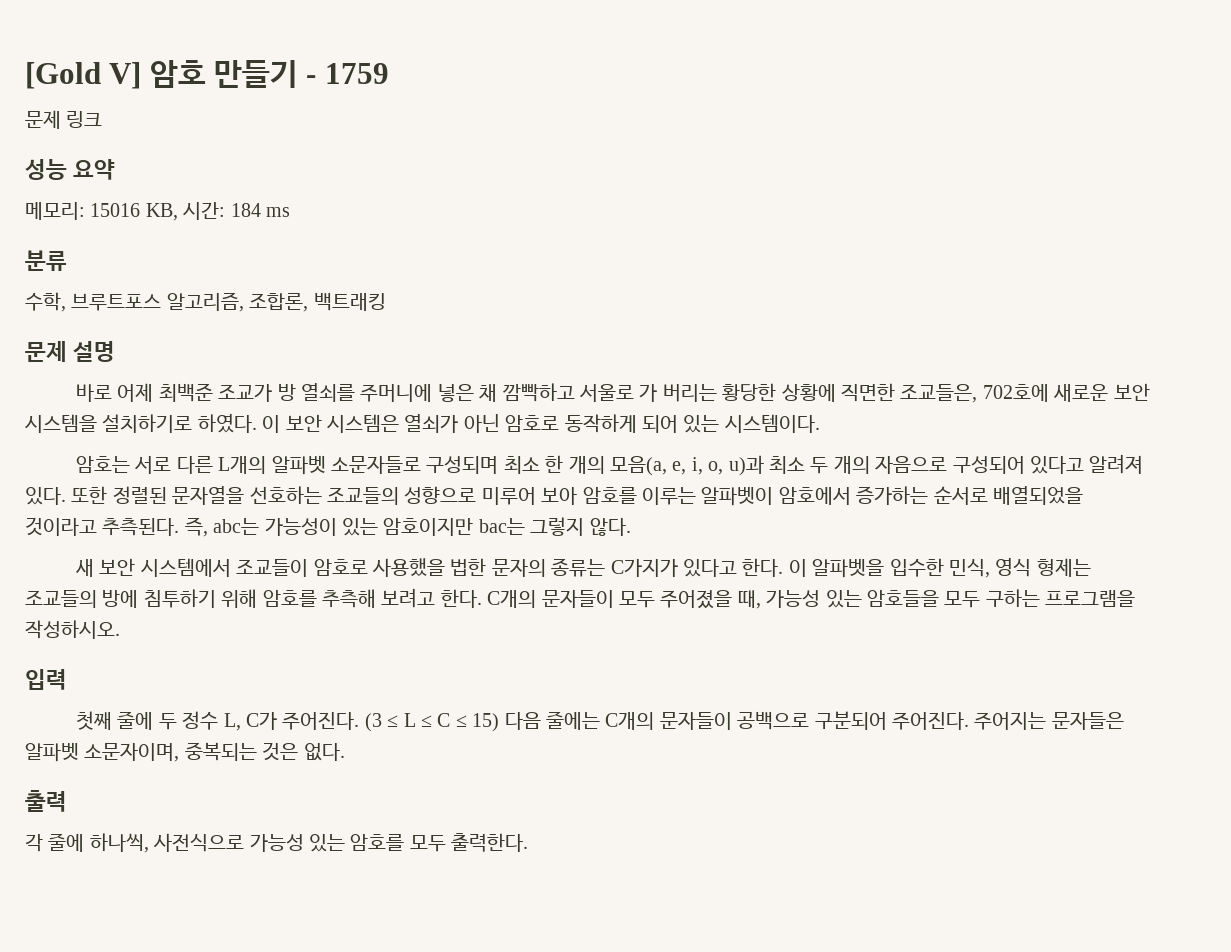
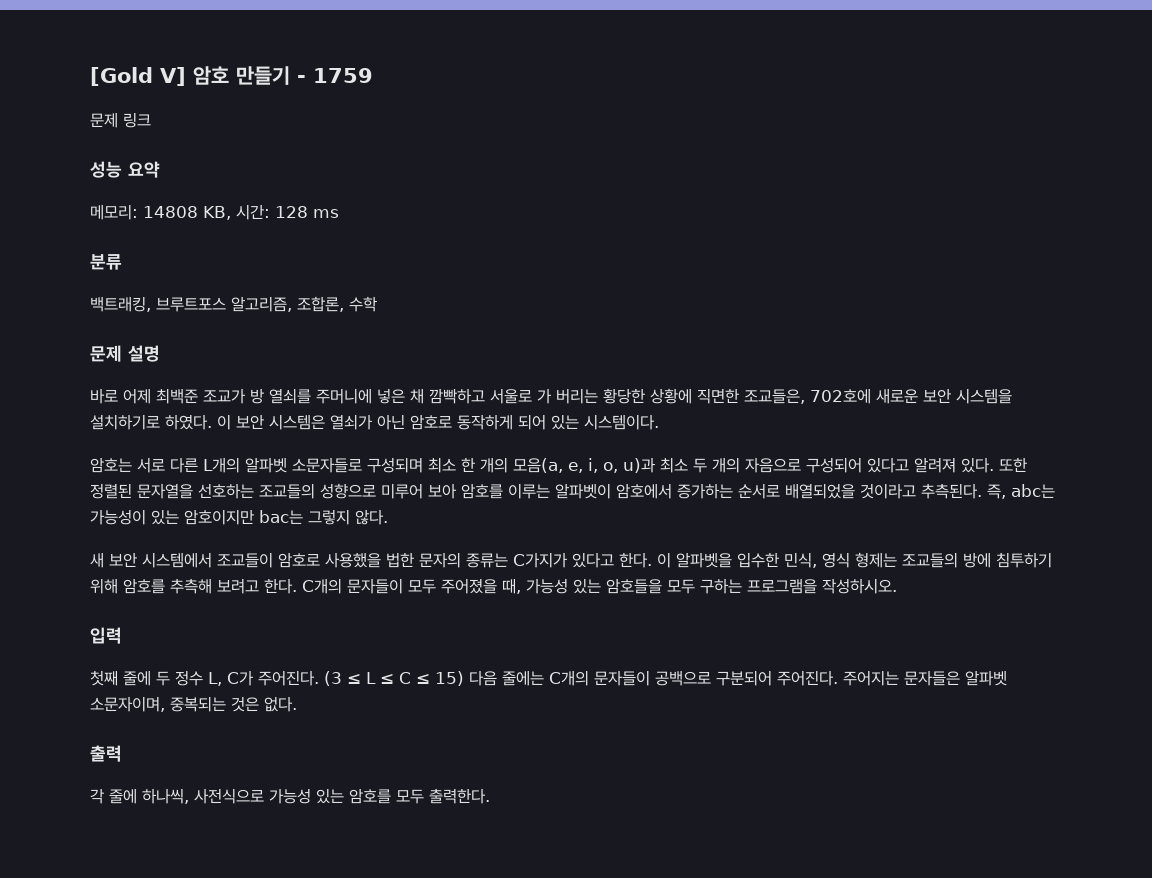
[90,203,141,217] 15016 -> [143,206,198,218] 14808
[230,203,261,217] 184 -> [275,206,308,218] 128
[25,292,66,312] 수학, -> [90,296,151,312] 백트래킹,
[313,292,386,311] 백트래킹 -> [349,296,377,312] 수학

